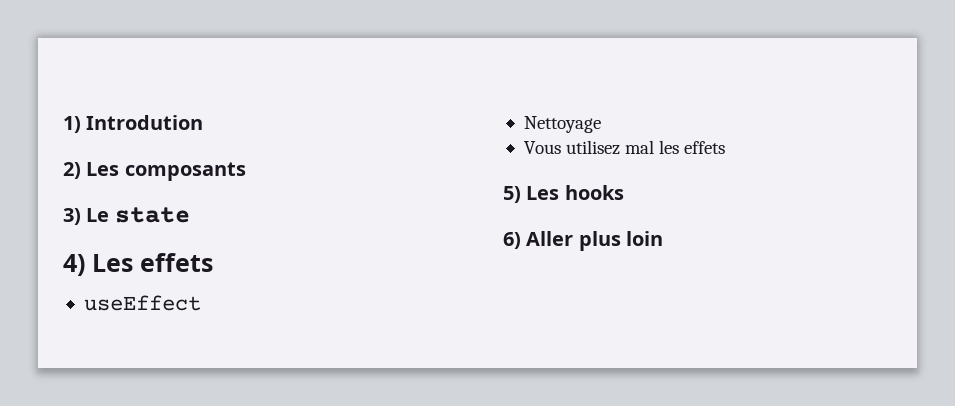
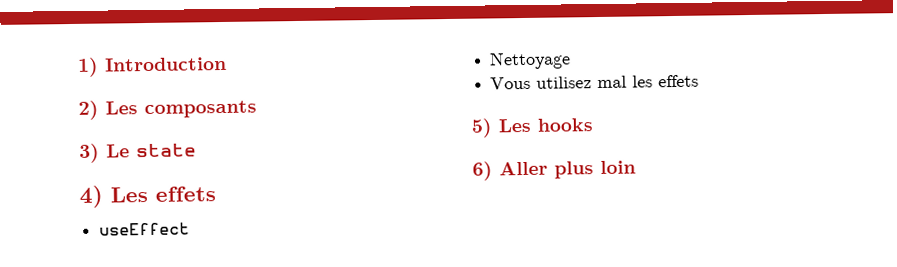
[86,115,204,130] Introdution -> [104,56,227,72] Introduction

